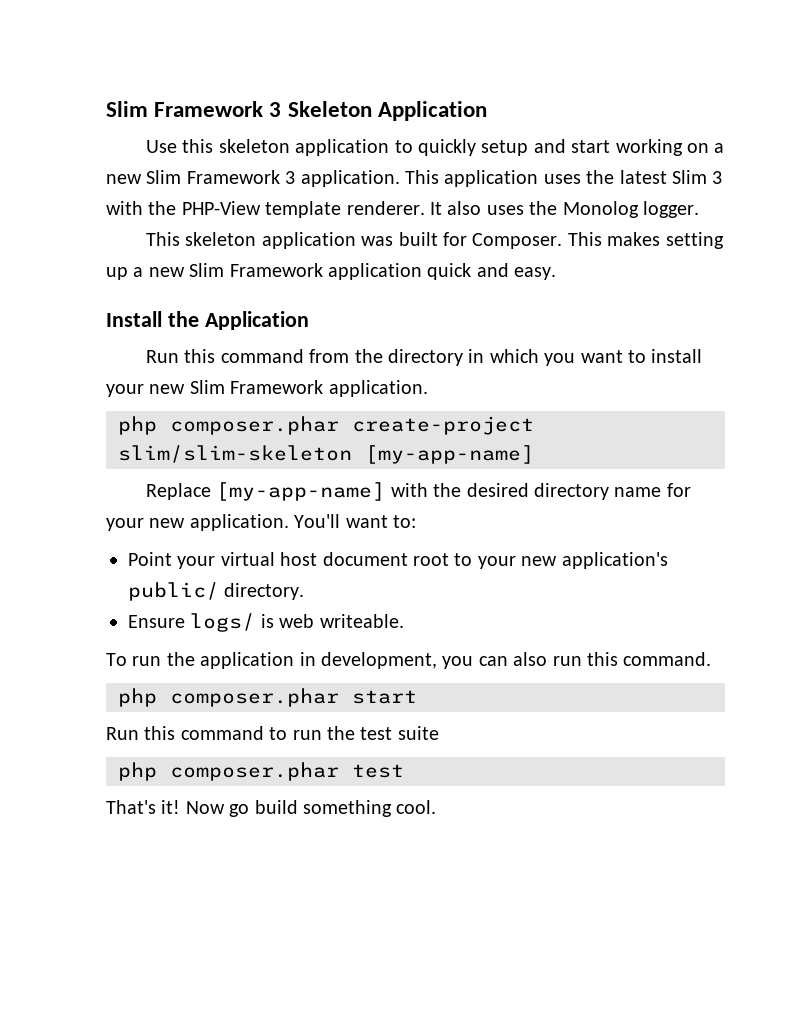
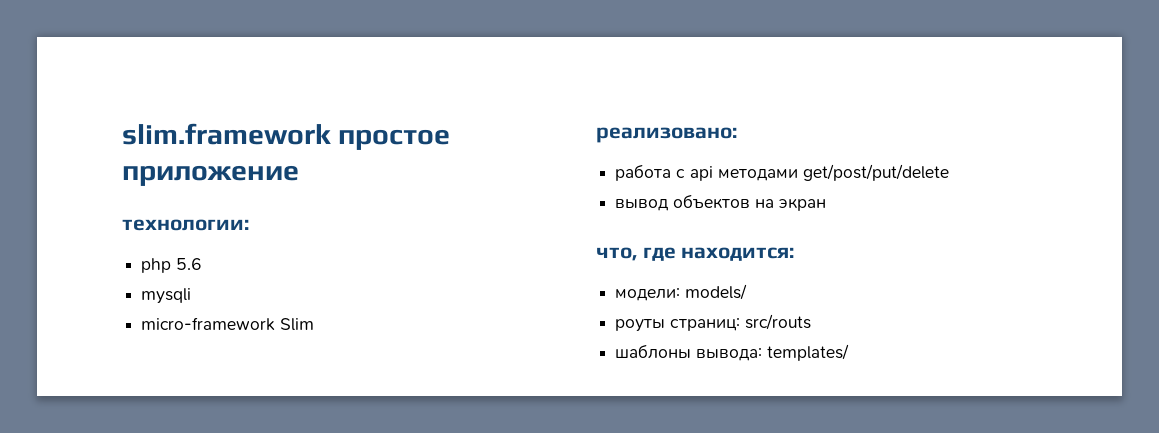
[106,101,487,121] [145,139,725,156] [106,170,723,187] [106,201,699,218] [145,232,724,249] [106,263,557,280] [106,311,309,330] [145,349,703,366] [106,380,428,397] [118,416,534,435] [118,445,534,464] [145,482,691,501] [106,514,416,531] [128,552,668,569] [128,582,305,601] [128,613,404,632] [106,652,712,669] [118,688,417,707] [106,726,439,740] [118,762,404,781] [106,800,437,817] Slim Framework 3 Skeleton Application // Use this skeleton application to quickly setup and start working on a new Slim Framework 3 application. This application uses the latest Slim 3 with the PHP-View template renderer. It also uses the Monolog logger. // This skeleton application was built for Composer. This makes setting up a new Slim Framework application quick and easy. // Install the Application // Run this command from the directory in which you want to install your new Slim Framework application. // php composer.phar create-project slim/slim-skeleton [my-app-name] // Replace [my-app-name] with the desired directory name for your new application. You'll want to: // Point your virtual host document root to your new application's public/ directory. // Ensure logs/ is web writeable. // To run the application in development, you can also run this command. // php composer.phar start // Run this command to run the test suite // php composer.phar test // That's it! Now go build something cool. -> [122,123,450,150] [122,165,299,186] [122,219,249,231] [141,258,203,273] [141,288,192,304] [141,317,315,331] [596,127,737,143] [615,164,950,181] [615,194,827,211] [596,247,795,261] [615,284,748,301] [615,314,812,332] [615,344,850,361] slim.framework простое приложение // технологии: // php 5.6 // mysqli // micro-framework Slim // реализовано: // работа с api методами get/post/put/delete // вывод объектов на экран // что, где находится: // модели: models/ // роуты страниц: src/routs // шаблоны вывода: templates/

